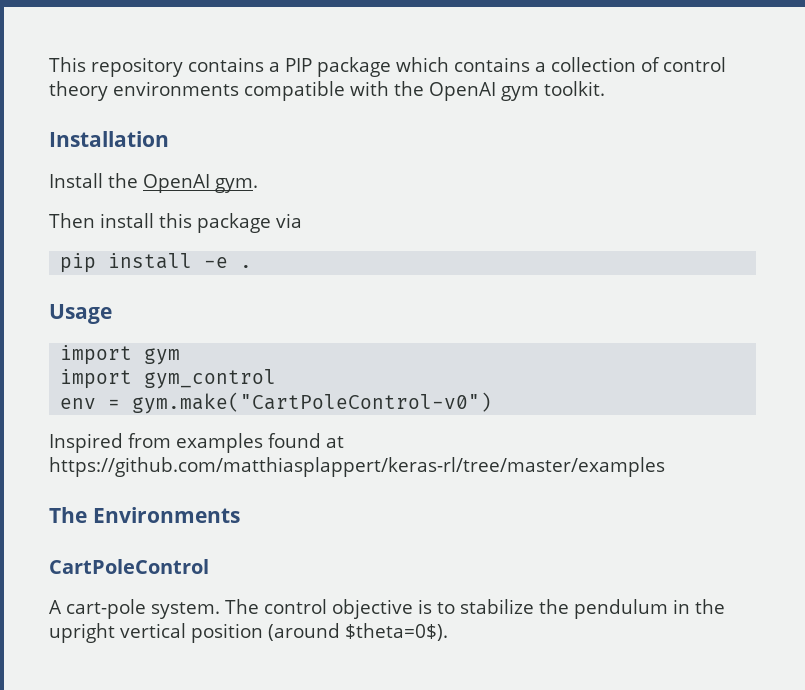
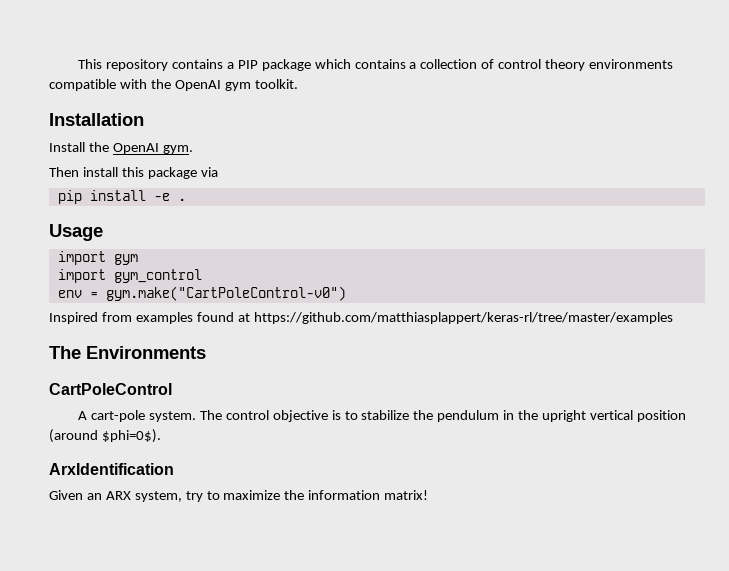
[345,623,448,641] $theta=0$). -> [101,429,161,443] [49,463,174,475] [49,490,429,502] $phi=0$). // ArxIdentification // Given an ARX system, try to maximize the information matrix!

